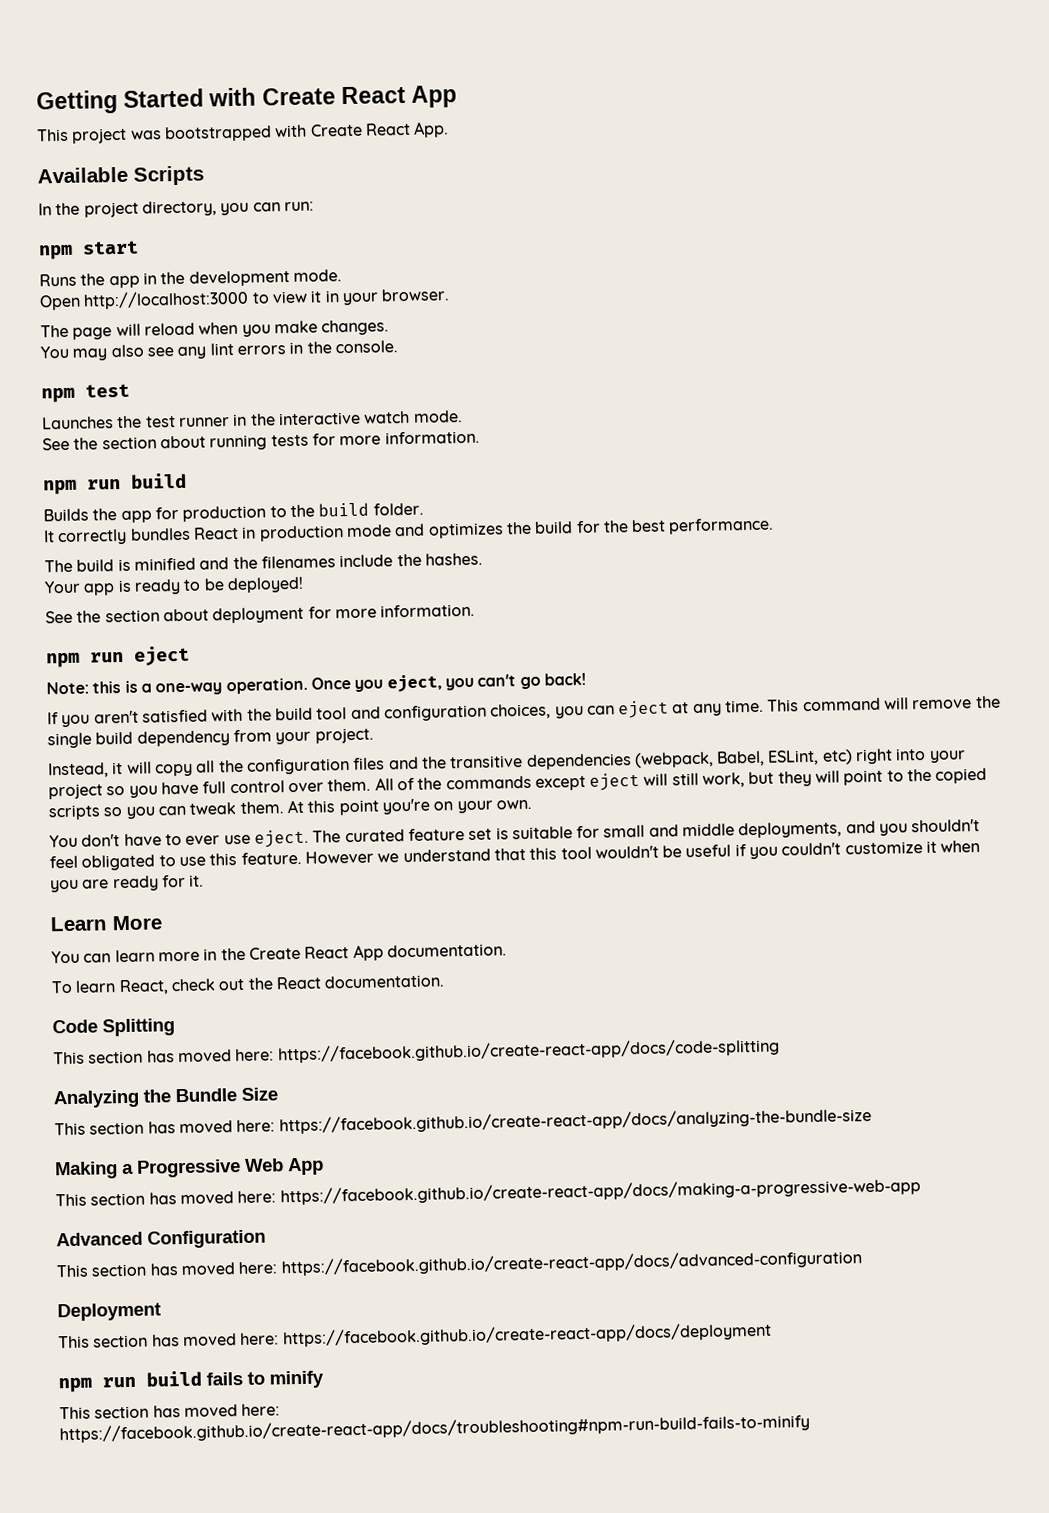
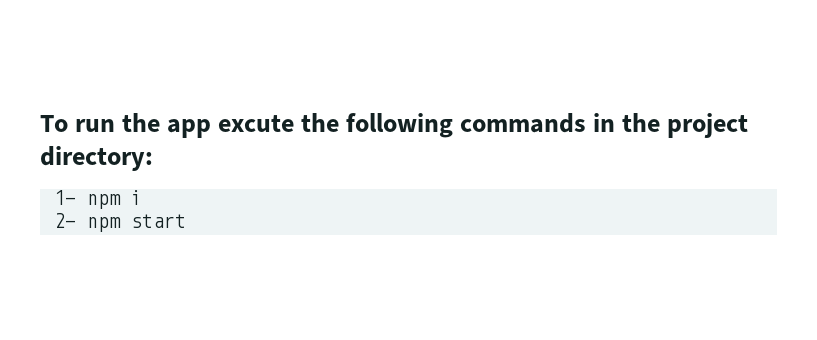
[36,85,458,115] [36,121,450,144] [37,165,204,186] [38,200,314,218] [39,240,139,260] [39,269,342,289] [39,288,451,311] [40,319,390,340] [40,340,398,361] [41,383,130,403] [42,410,463,430] [42,430,480,451] [43,472,187,495] [43,502,424,524] [43,517,775,546] [44,552,483,573] [44,576,304,596] [45,603,476,624] [46,645,190,668] [46,672,586,696] [47,695,1001,728] [47,727,374,749] [48,747,966,779] [48,767,988,800] [48,798,532,821] [49,819,981,848] [49,840,981,871] [50,874,205,893] [50,915,162,932] [51,943,507,964] [51,974,446,996] [52,1018,175,1037] [53,1037,780,1065] [53,1087,278,1109] [54,1107,872,1136] [55,1157,324,1180] [55,1177,921,1207] [56,1229,266,1249] [56,1249,862,1278] [57,1302,161,1322] [58,1321,772,1349] [58,1370,324,1393] [59,1403,281,1420] [59,1413,810,1444] Getting Started with Create React App // This project was bootstrapped with Create React App. // Available Scripts // In the project directory, you can run: // npm start // Runs the app in the development mode. // Open http://localhost:3000 to view it in your browser. // The page will reload when you make changes. // You may also see any lint errors in the console. // npm test // Launches the test runner in the interactive watch mode. // See the section about running tests for more information. // npm run build // Builds the app for production to the build folder. // It correctly bundles React in production mode and optimizes the build for the best performance. // The build is minified and the filenames include the hashes. // Your app is ready to be deployed! // See the section about deployment for more information. // npm run eject // Note: this is a one-way operation. Once you eject, you can't go back! // If you aren't satisfied with the build tool and configuration choices, you can eject at any time. This command will remove the single build dependency from your project. // Instead, it will copy all the configuration files and the transitive dependencies (webpack, Babel, ESLint, etc) right into your project so you have full control over them. All of the commands except eject will still work, but they will point to the copied scripts so you can tweak them. At this point you're on your own. // You don't have to ever use eject. The curated feature set is suitable for small and middle deployments, and you shouldn't feel obligated to use this feature. However we understand that this tool wouldn't be useful if you couldn't customize it when you are ready for it. // Learn More // You can learn more in the Create React App documentation. // To learn React, check out the React documentation. // Code Splitting // This section has moved here: https://facebook.github.io/create-react-app/docs/code-splitting // Analyzing the Bundle Size // This section has moved here: https://facebook.github.io/create-react-app/docs/analyzing-the-bundle-size // Making a Progressive Web App // This section has moved here: https://facebook.github.io/create-react-app/docs/making-a-progressive-web-app // Advanced Configuration // This section has moved here: https://facebook.github.io/create-react-app/docs/advanced-configuration // Deployment // This section has moved here: https://facebook.github.io/create-react-app/docs/deployment // npm run build fails to minify // This section has moved here: https://facebook.github.io/create-react-app/docs/troubleshooting#npm-run-build-fails-to-minify -> [40,113,749,138] [40,146,153,171] [53,190,142,209] [53,213,186,232] To run the app excute the following commands in the project directory: // 1- npm i // 2- npm start

